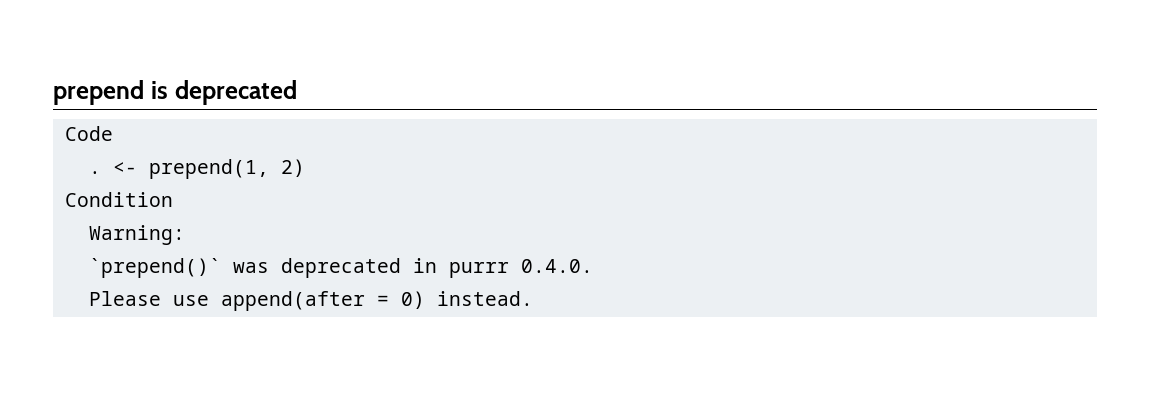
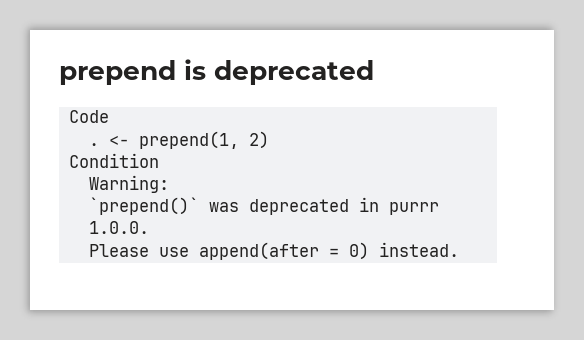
[521,259,594,273] 0.4.0. -> [88,221,149,234] 1.0.0.

